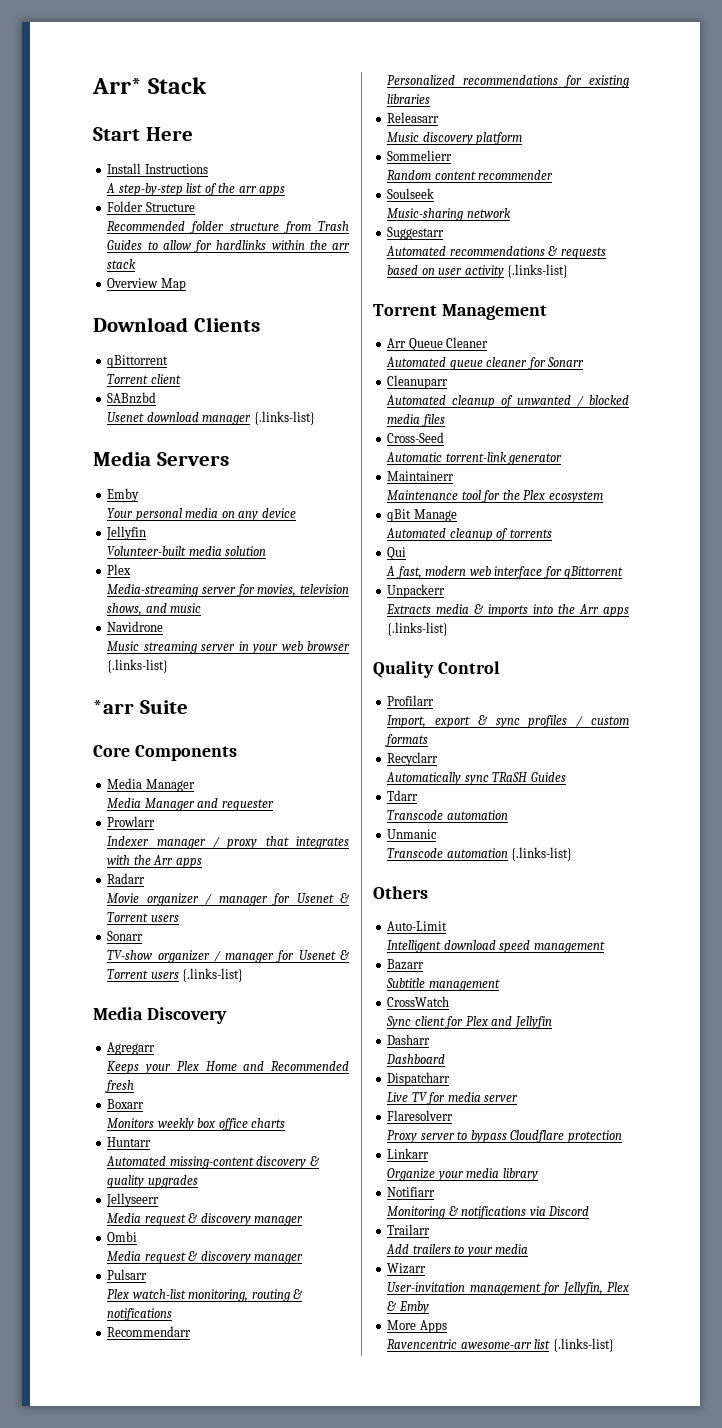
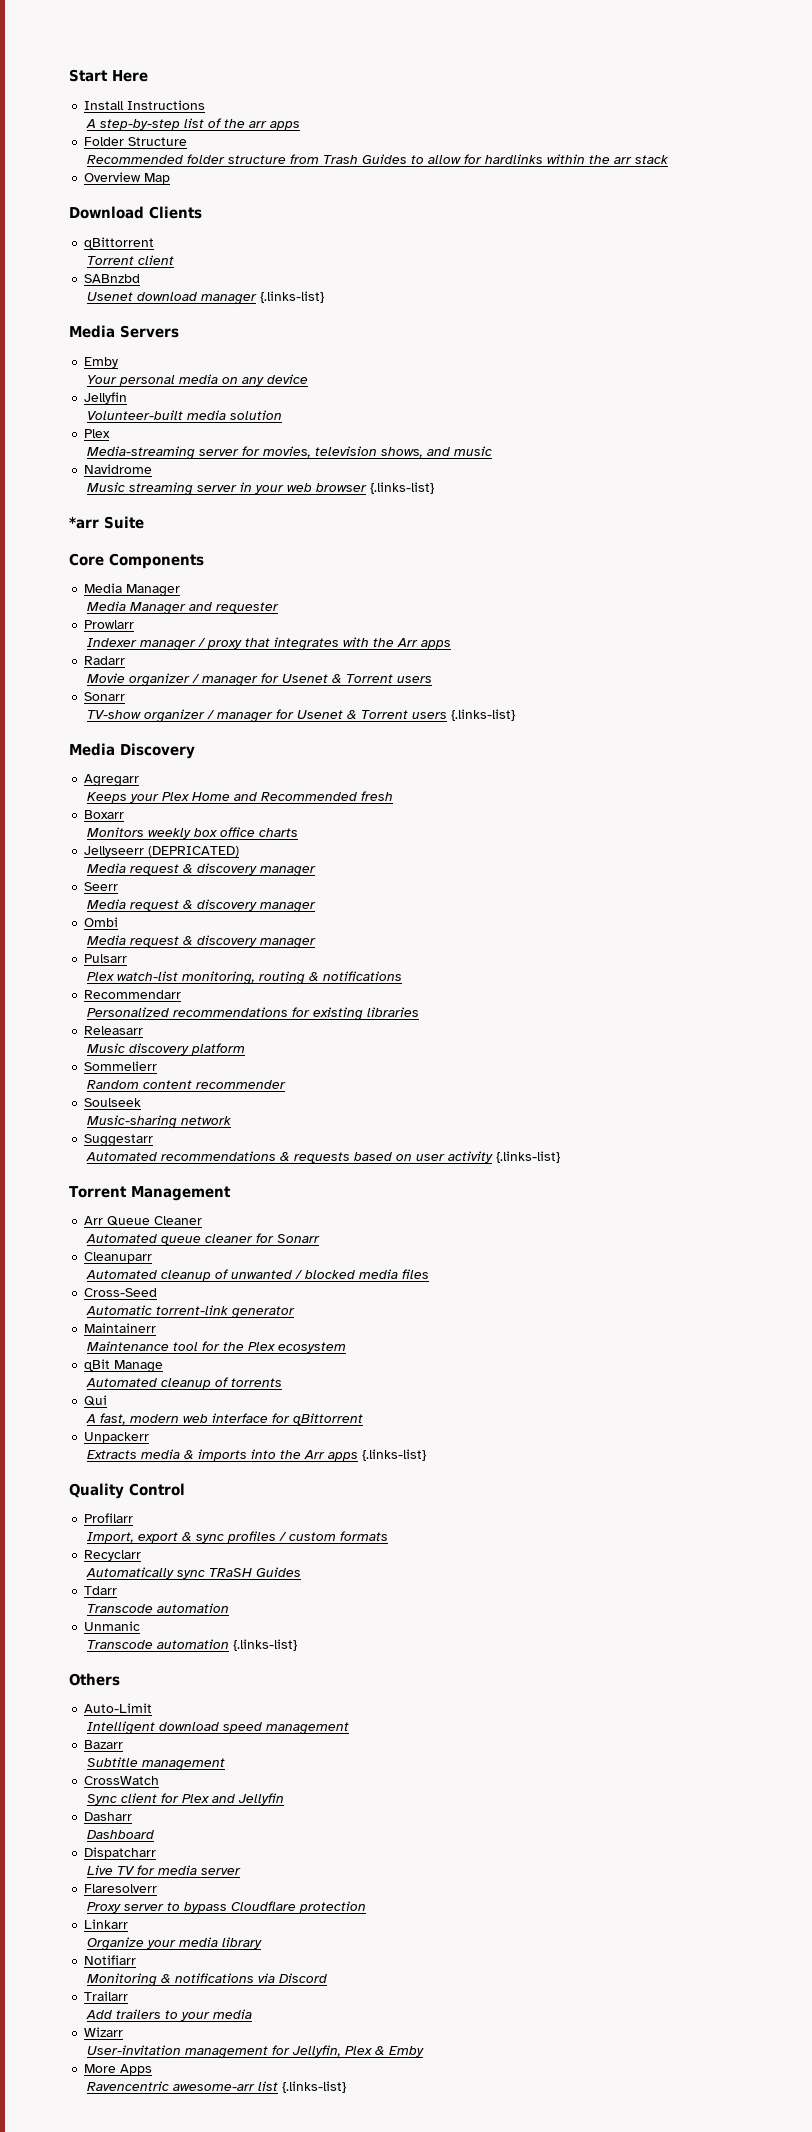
[92,77,208,94] Arr* Stack // -> (69, 75) none
[107,621,164,632] Navidrone -> [84,464,153,474] Navidrome
[107,1137,152,1147] [106,1156,319,1169] [107,1175,198,1188] [106,1193,160,1207] Huntarr // Automated missing-content discovery & quality upgrades // Jellyseerr -> [84,846,240,857] [86,863,316,877] [84,882,119,891] Jellyseerr (DEPRICATED) // Media request & discovery manager // Seerr

